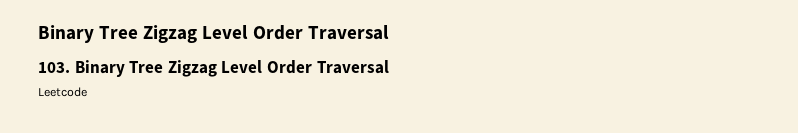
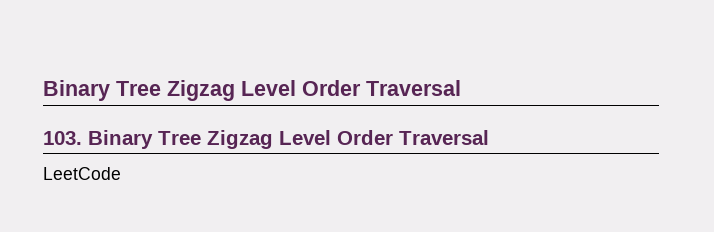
[38,87,87,97] Leetcode -> [43,167,121,180] LeetCode

